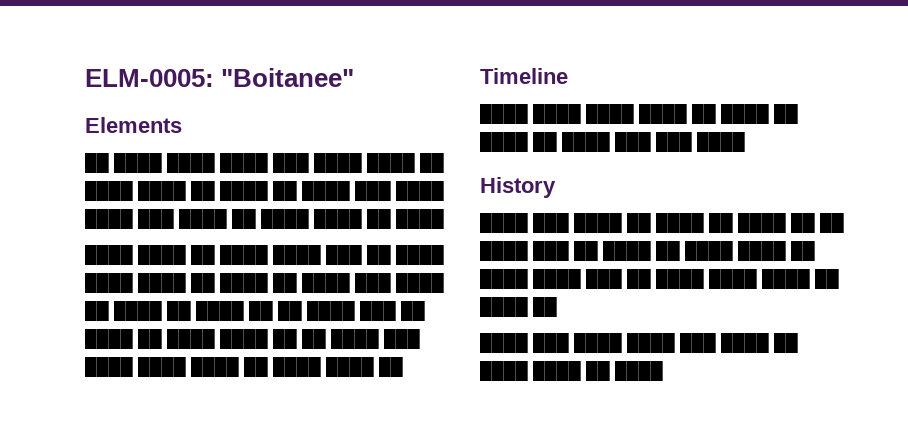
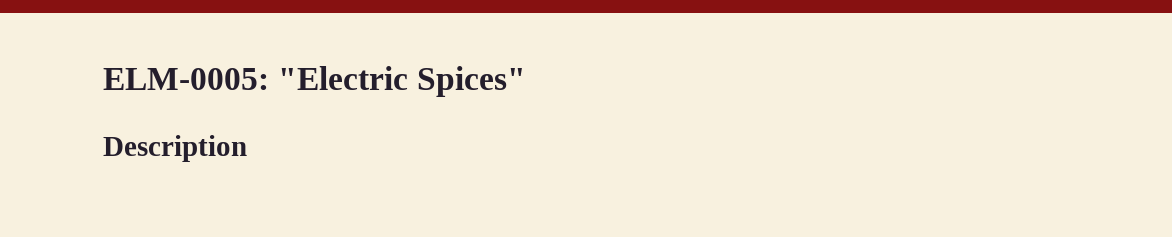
[221,68,355,87] [85,117,182,133] [85,153,444,173] [85,181,444,201] [85,209,444,229] [85,245,444,265] [85,273,444,293] [85,301,425,321] [85,329,420,349] [85,357,403,377] [480,68,568,84] [480,104,798,124] [480,132,745,152] [480,177,556,198] [480,213,844,233] [480,241,815,261] [480,269,839,289] [480,297,557,317] [480,333,798,353] [480,361,663,381] "Boitanee" // Elements // ██ ████ ████ ████ ███ ████ ████ ██ ████ ████ ██ ████ ██ ████ ███ ████ ████ ███ ████ ██ ████ ████ ██ ████ // ████ ████ ██ ████ ████ ███ ██ ████ ████ ████ ██ ████ ██ ████ ███ ████ ██ ████ ██ ████ ██ ██ ████ ███ ██ ████ ██ ████ ████ ██ ██ ████ ███ ████ ████ ████ ██ ████ ████ ██ // Timeline // ████ ████ ████ ████ ██ ████ ██ ████ ██ ████ ███ ███ ████ // History // ████ ███ ████ ██ ████ ██ ████ ██ ██ ████ ███ ██ ████ ██ ████ ████ ██ ████ ████ ███ ██ ████ ████ ████ ██ ████ ██ // ████ ███ ████ ████ ███ ████ ██ ████ ████ ██ ████ -> [278,66,527,97] [103,135,247,162] "Electric Spices" // Description

